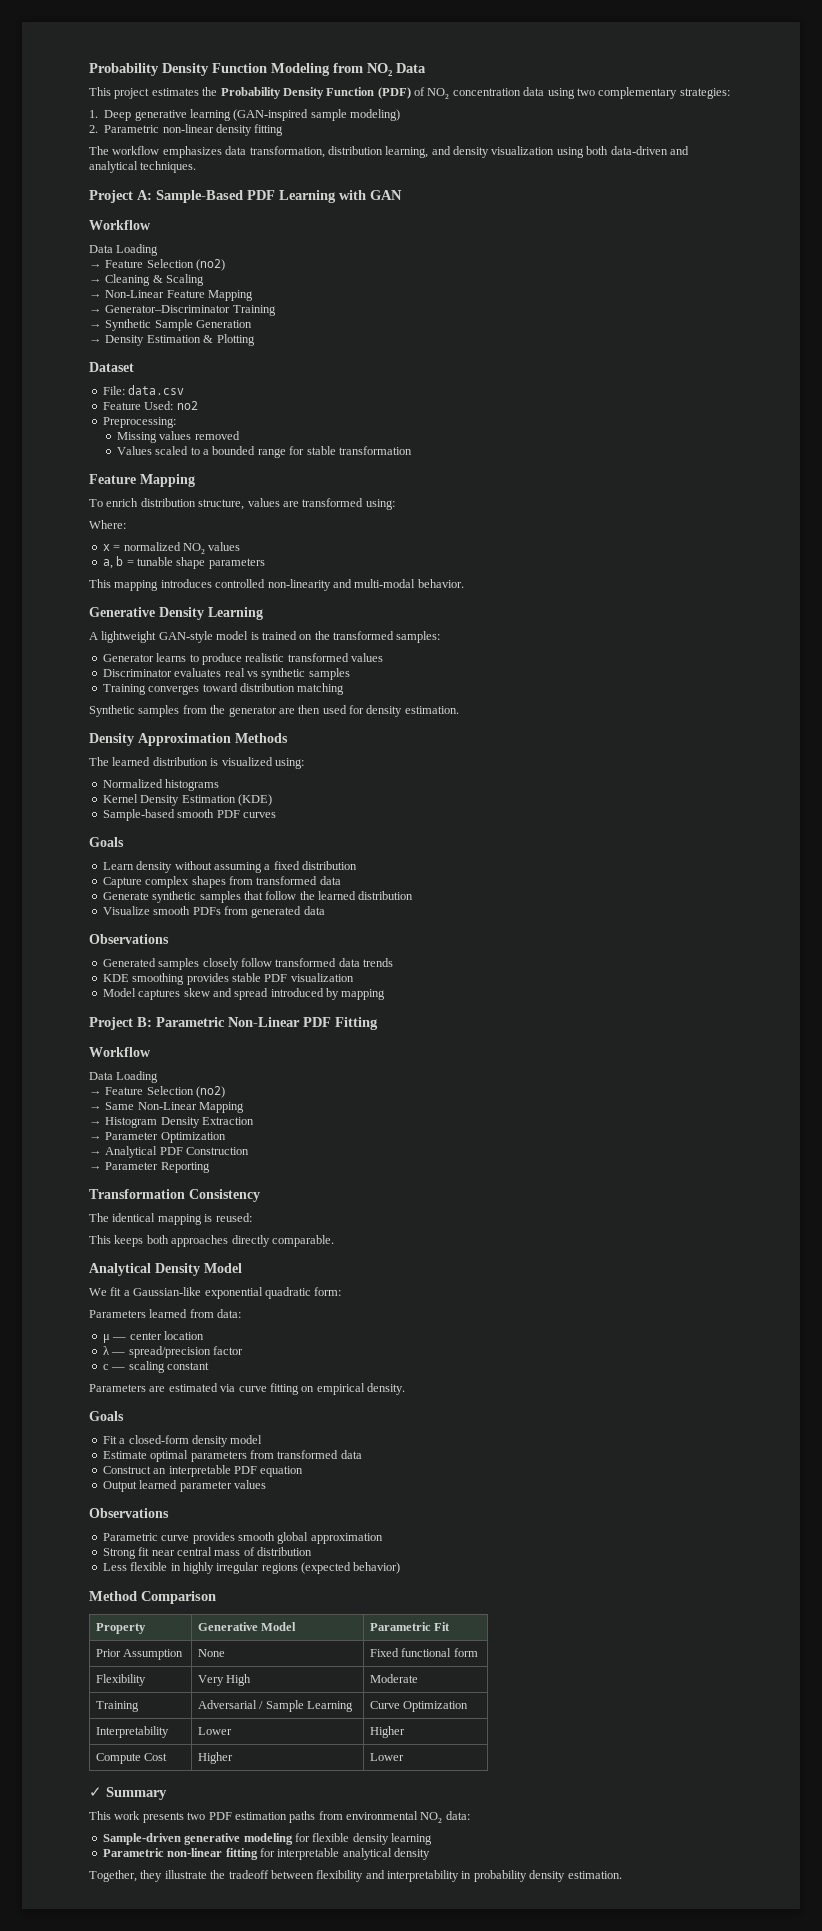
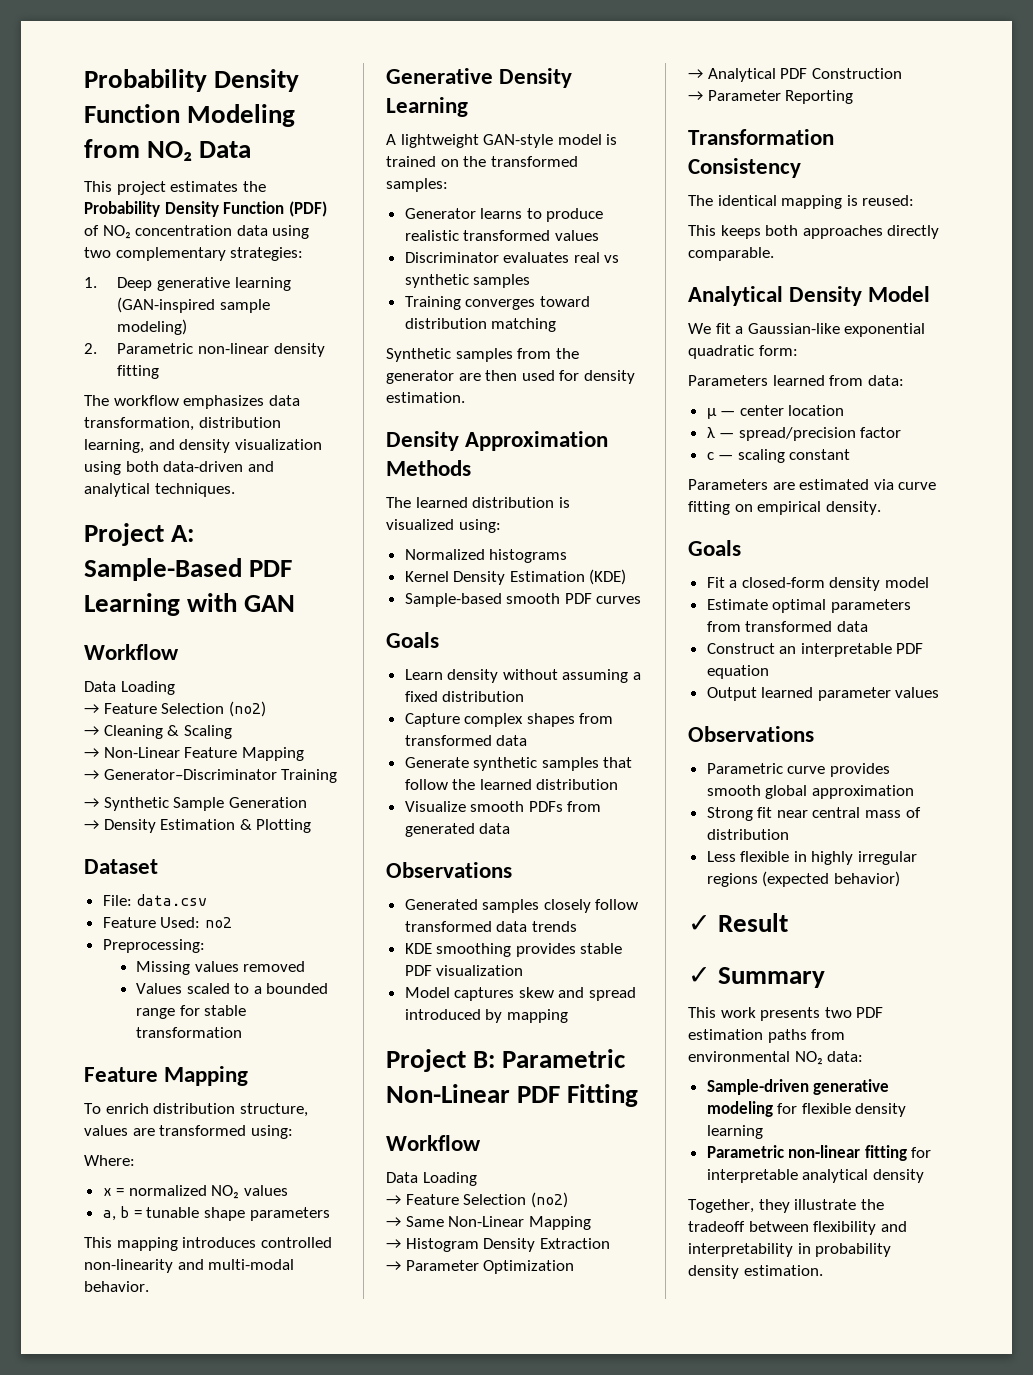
[89,1591,216,1604] [95,1623,146,1634] [197,1622,297,1631] [369,1622,451,1631] [95,1649,184,1660] [197,1649,225,1657] [369,1648,478,1657] [95,1674,146,1686] [197,1674,252,1686] [369,1674,418,1683] [95,1701,139,1712] [197,1700,354,1712] [369,1701,469,1712] [95,1726,169,1738] [197,1727,232,1735] [369,1726,405,1738] [95,1753,168,1764] [197,1752,233,1764] [369,1753,404,1761] Method Comparison // Property | Generative Model | Parametric Fit // Prior Assumption | None | Fixed functional form // Flexibility | Very High | Moderate // Training | Adversarial / Sample Learning | Curve Optimization // Interpretability | Lower | Higher // Compute Cost | Higher | Lower -> [688,913,789,932] ✓ Result

